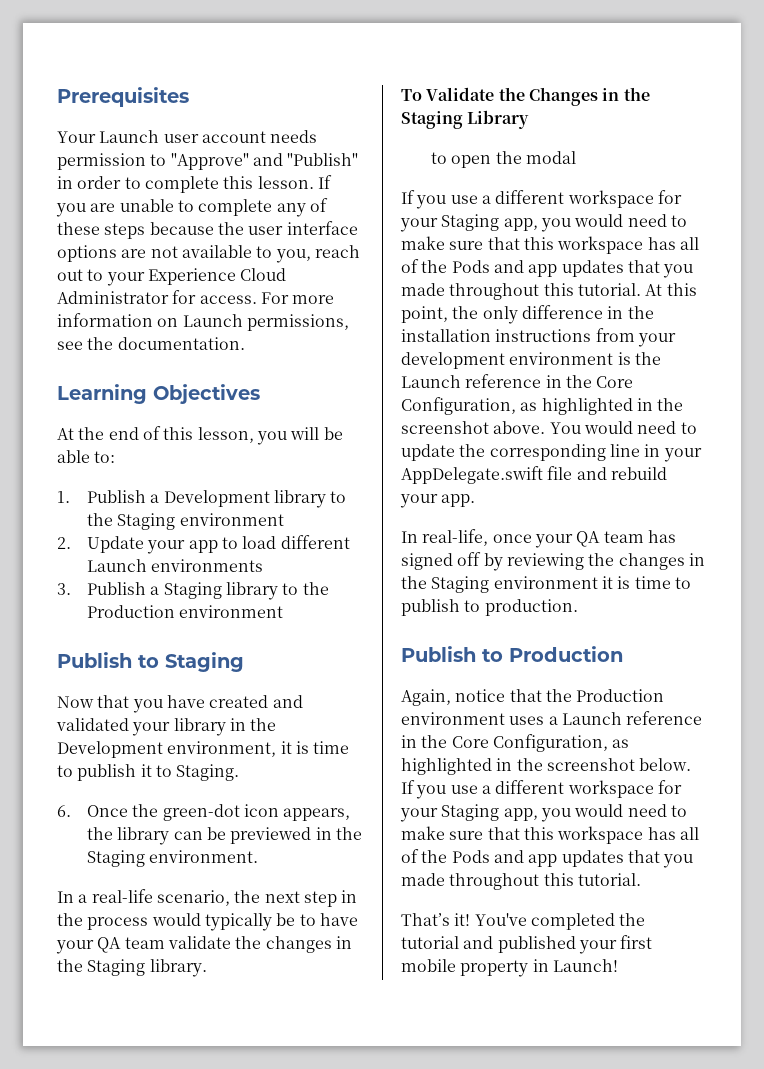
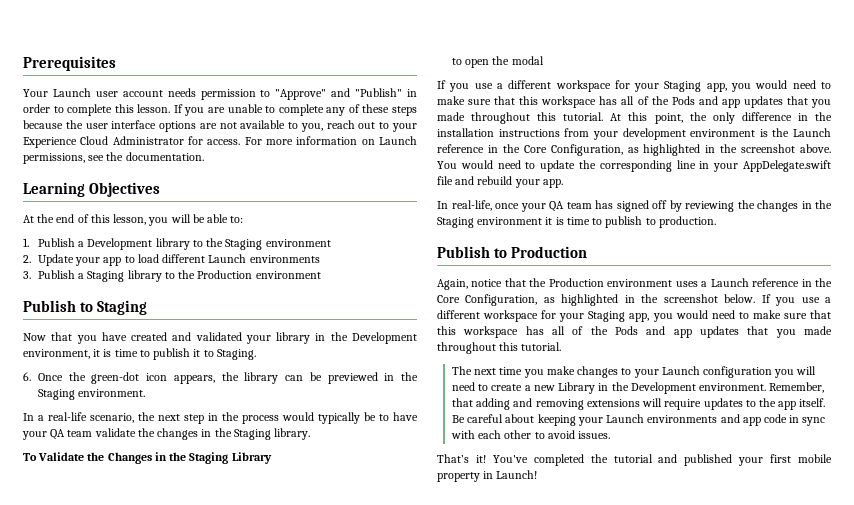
(641, 879) none -> [451,366,817,378] [451,382,825,394] [451,398,826,410] [451,414,826,426] [450,430,611,439] // The next time you make changes to your Launch configuration you will need to create a new Library in the Development environment. Remember, that adding and removing extensions will require updates to the app itself. Be careful about keeping your Launch environments and app code in sync with each other to avoid issues.

